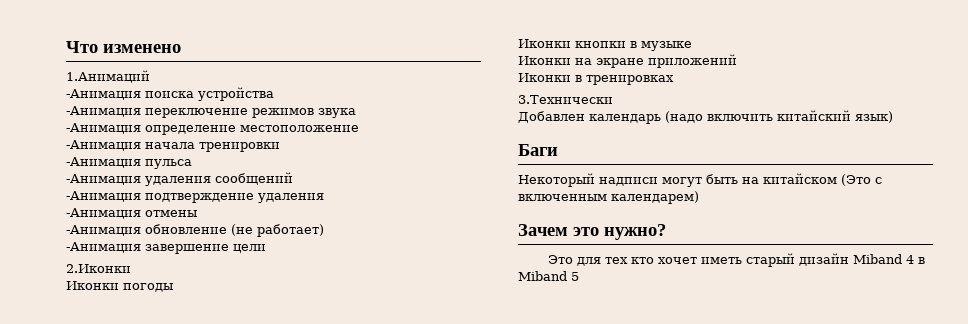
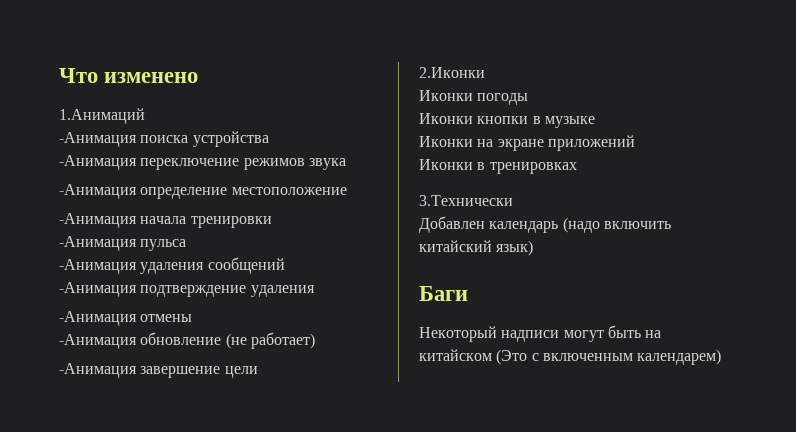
[518,224,666,240] [547,253,925,267] [518,271,579,281] // Зачем это нужно? // Это для тех кто хочет иметь старый дизайн Miband 4 в Miband 5 -> (722, 357) none

